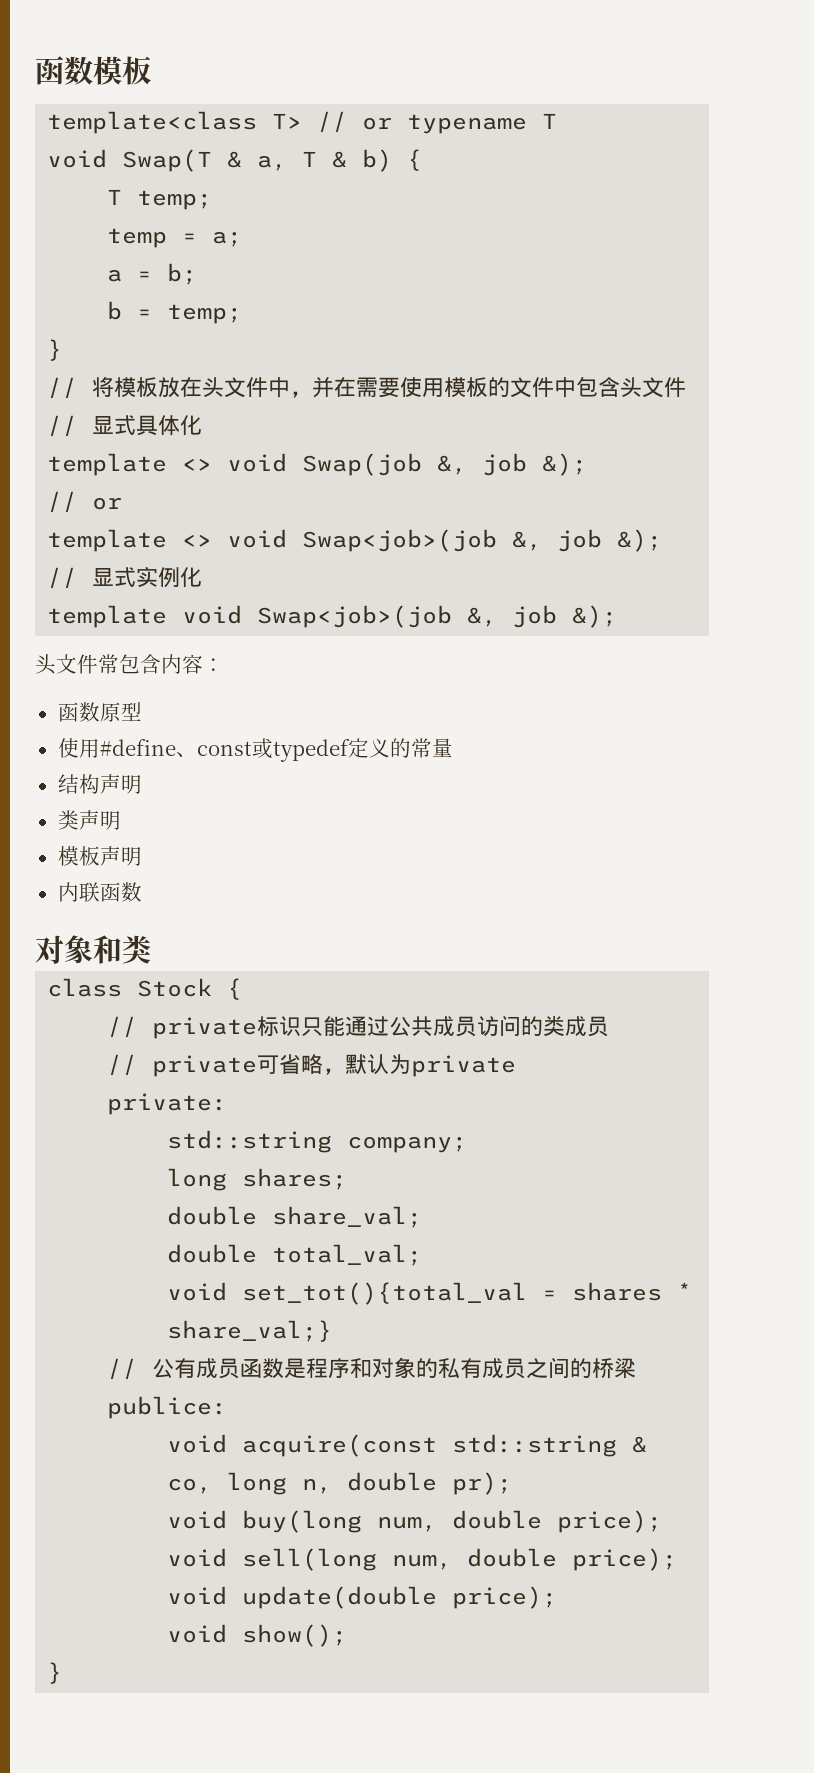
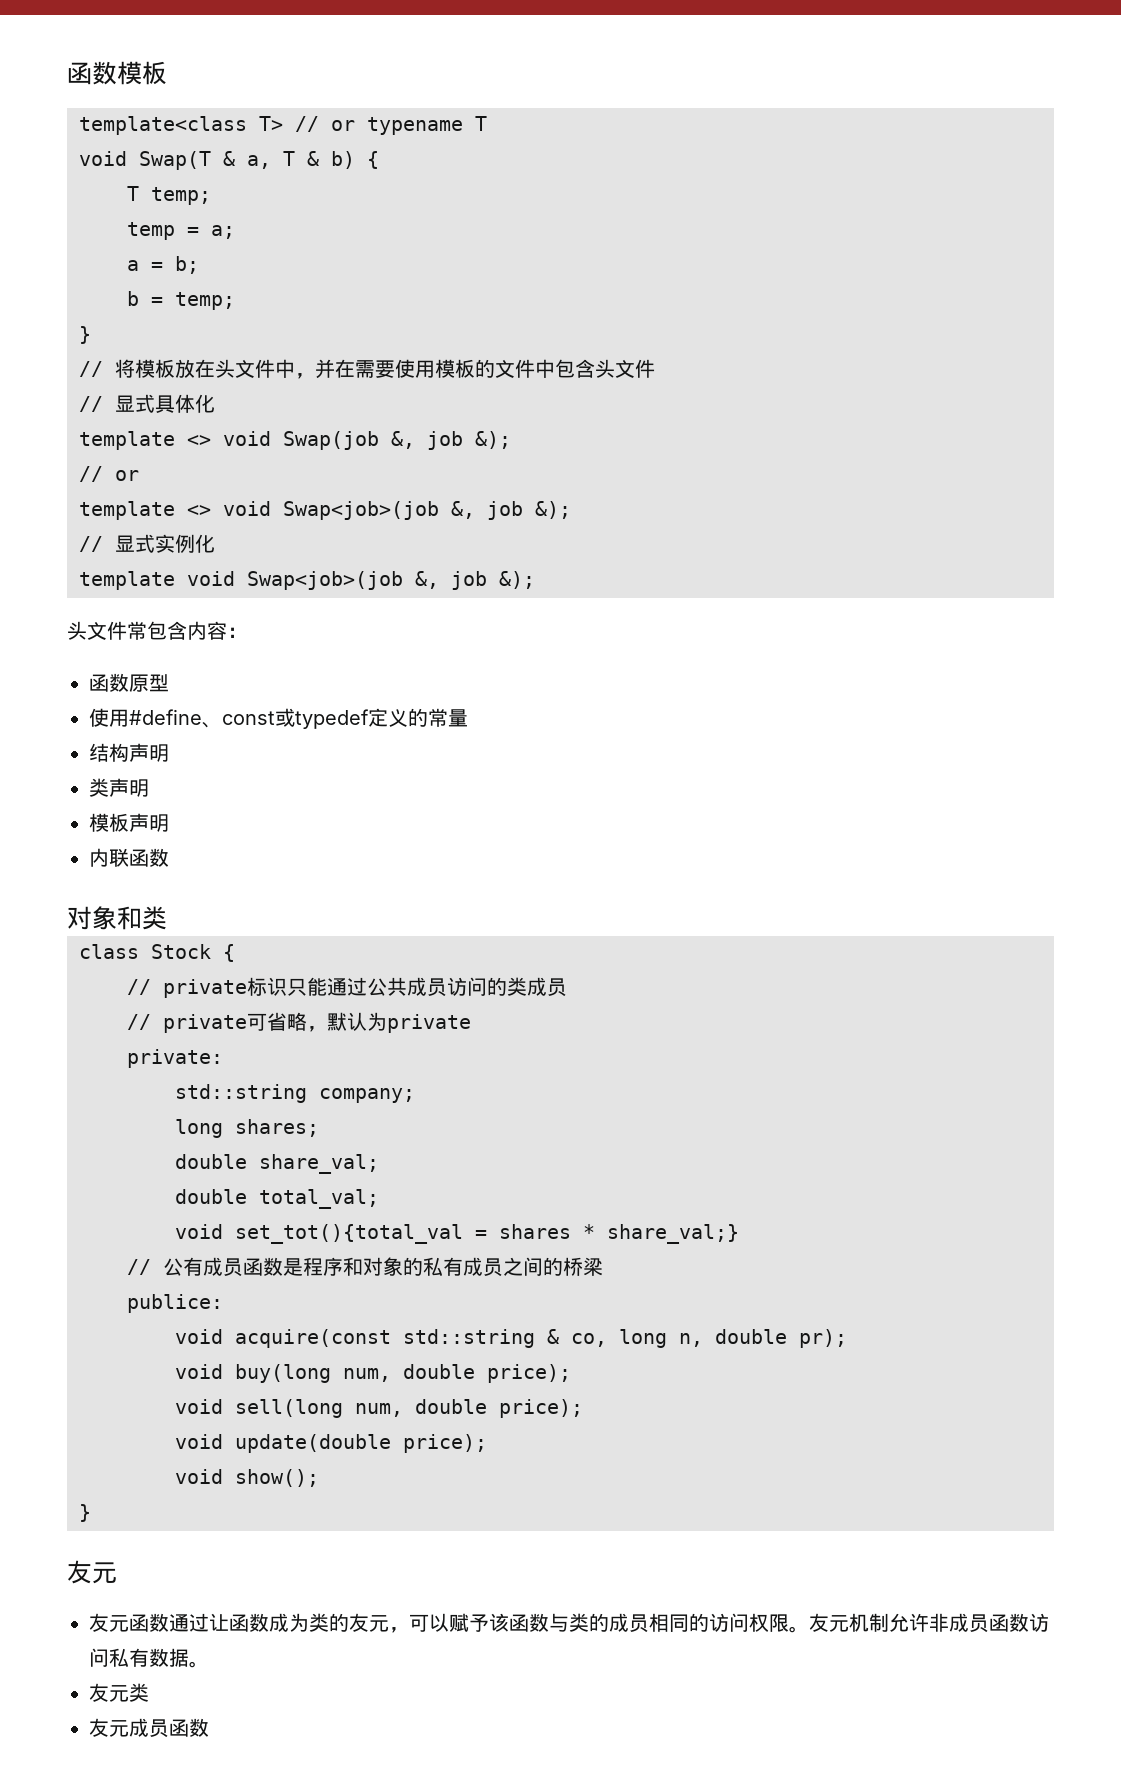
(63, 1673) none -> [67,1560,117,1584] [89,1613,1049,1633] [89,1648,209,1668] [89,1683,149,1702] [89,1718,209,1738] // 友元 // 友元函数通过让函数成为类的友元，可以赋予该函数与类的成员相同的访问权限。友元机制允许非成员函数访问私有数据。 // 友元类 // 友元成员函数

